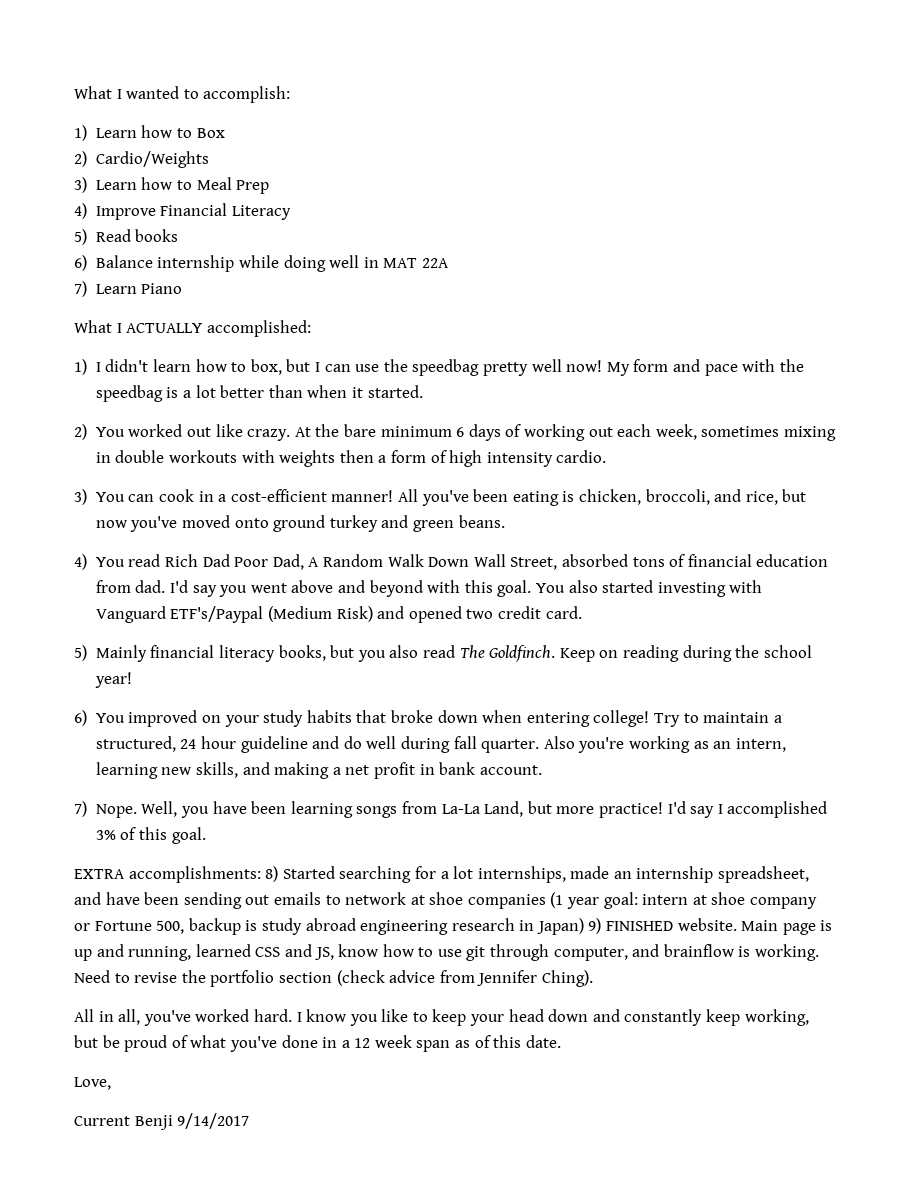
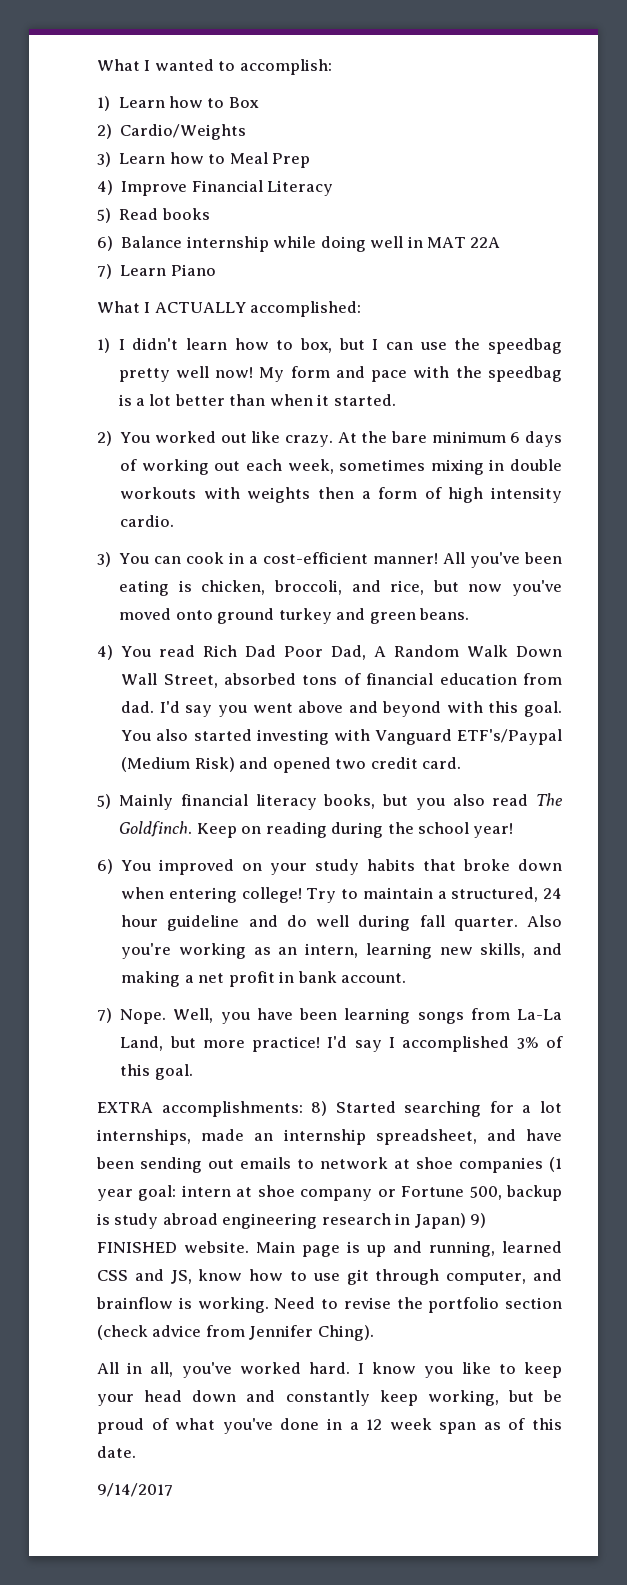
[74,1077,111,1090] [74,1115,173,1130] Love, // Current Benji -> (136, 1452) none

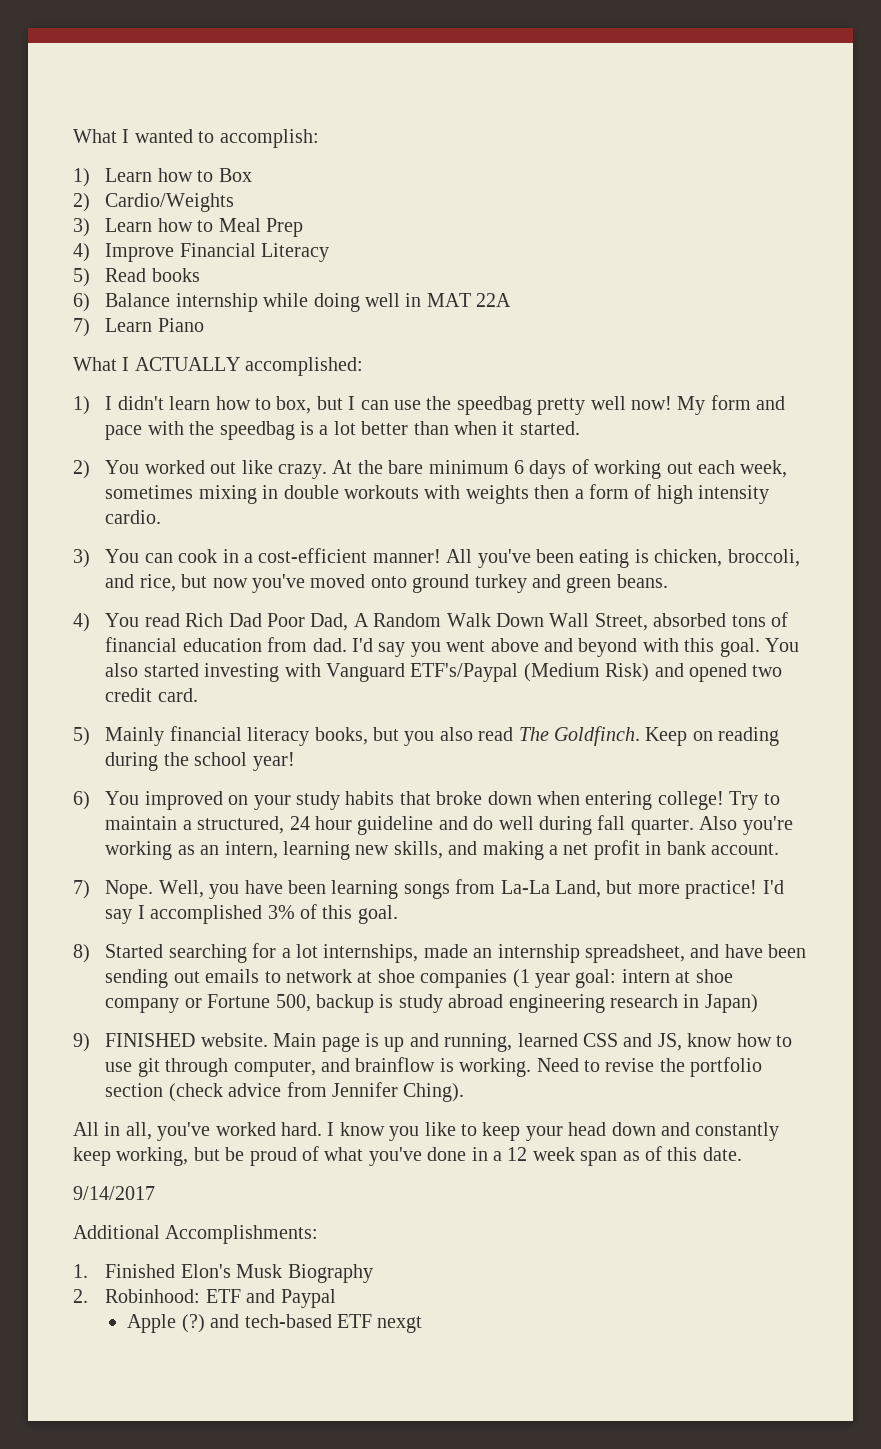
[97,1101,303,1117] EXTRA accomplishments: -> (398, 914) none
(466, 1221) none -> (758, 1003) //
(173, 1490) none -> [73,1225,319,1244] [73,1264,373,1283] [73,1289,336,1308] [127,1314,423,1333] // Additional Accomplishments: // 1. Finished Elon's Musk Biography // 2. Robinhood: ETF and Paypal // Apple (?) and tech-based ETF nexgt

